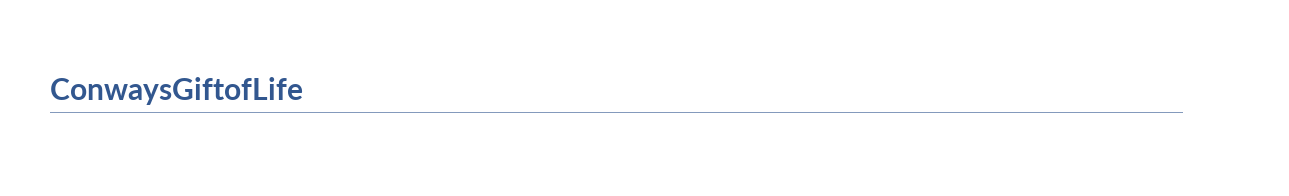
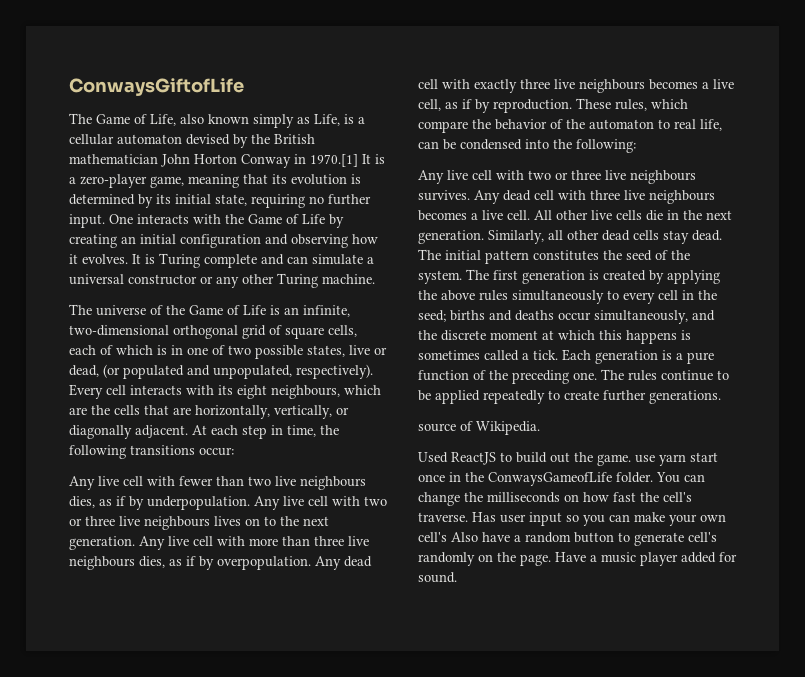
(303, 91) none -> [69,113,365,128] [69,134,315,148] [69,154,385,168] [69,174,361,188] [69,194,371,208] [69,214,344,228] [69,234,378,248] [69,253,374,268] [69,273,375,288] [69,304,350,317] [69,325,357,339] [69,345,387,359] [69,364,373,379] [69,384,381,399] [69,405,349,419] [69,425,339,439] [69,445,234,459] [69,476,366,490] [69,496,387,510] [69,516,329,530] [69,536,369,550] [69,556,372,570] [418,79,734,93] [418,98,688,113] [418,119,722,133] [418,139,636,153] [418,170,696,184] [418,190,715,204] [418,210,732,221] [418,230,722,244] [418,249,690,264] [418,269,720,284] [418,290,717,304] [418,310,715,324] [418,330,691,344] [418,349,714,364] [418,369,729,384] [418,390,721,404] [418,421,540,435] [418,452,718,466] [418,472,705,486] [418,492,692,506] [418,512,726,526] [418,532,717,546] [418,552,737,566] [418,572,457,583] // The Game of Life, also known simply as Life, is a cellular automaton devised by the British mathematician John Horton Conway in 1970.[1] It is a zero-player game, meaning that its evolution is determined by its initial state, requiring no further input. One interacts with the Game of Life by creating an initial configuration and observing how it evolves. It is Turing complete and can simulate a universal constructor or any other Turing machine. // The universe of the Game of Life is an infinite, two-dimensional orthogonal grid of square cells, each of which is in one of two possible states, live or dead, (or populated and unpopulated, respectively). Every cell interacts with its eight neighbours, which are the cells that are horizontally, vertically, or diagonally adjacent. At each step in time, the following transitions occur: // Any live cell with fewer than two live neighbours dies, as if by underpopulation. Any live cell with two or three live neighbours lives on to the next generation. Any live cell with more than three live neighbours dies, as if by overpopulation. Any dead cell with exactly three live neighbours becomes a live cell, as if by reproduction. These rules, which compare the behavior of the automaton to real life, can be condensed into the following: // Any live cell with two or three live neighbours survives. Any dead cell with three live neighbours becomes a live cell. All other live cells die in the next generation. Similarly, all other dead cells stay dead. The initial pattern constitutes the seed of the system. The first generation is created by applying the above rules simultaneously to every cell in the seed; births and deaths occur simultaneously, and the discrete moment at which this happens is sometimes called a tick. Each generation is a pure function of the preceding one. The rules continue to be applied repeatedly to create further generations. // source of Wikipedia. // Used ReactJS to build out the game. use yarn start once in the ConwaysGameofLife folder. You can change the milliseconds on how fast the cell's traverse. Has user input so you can make your own cell's Also have a random button to generate cell's randomly on the page. Have a music player added for sound.

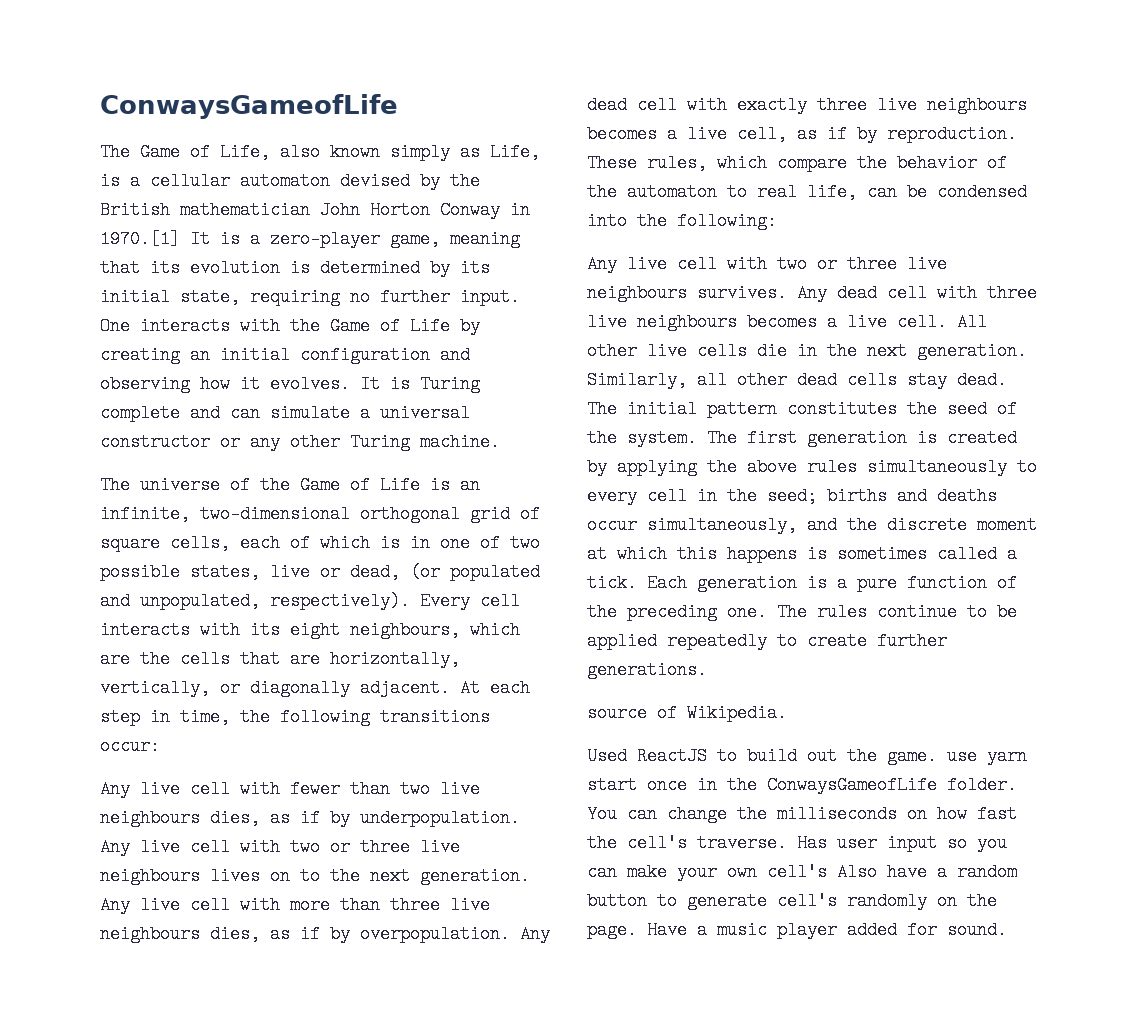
[69,78,244,96] ConwaysGiftofLife -> [100,94,398,119] ConwaysGameofLife

